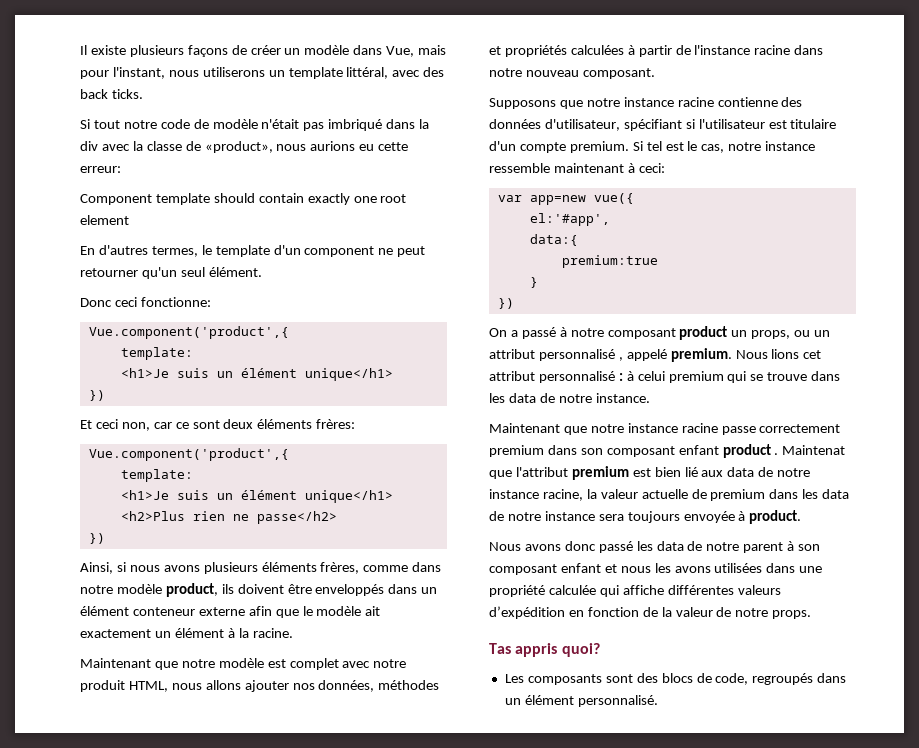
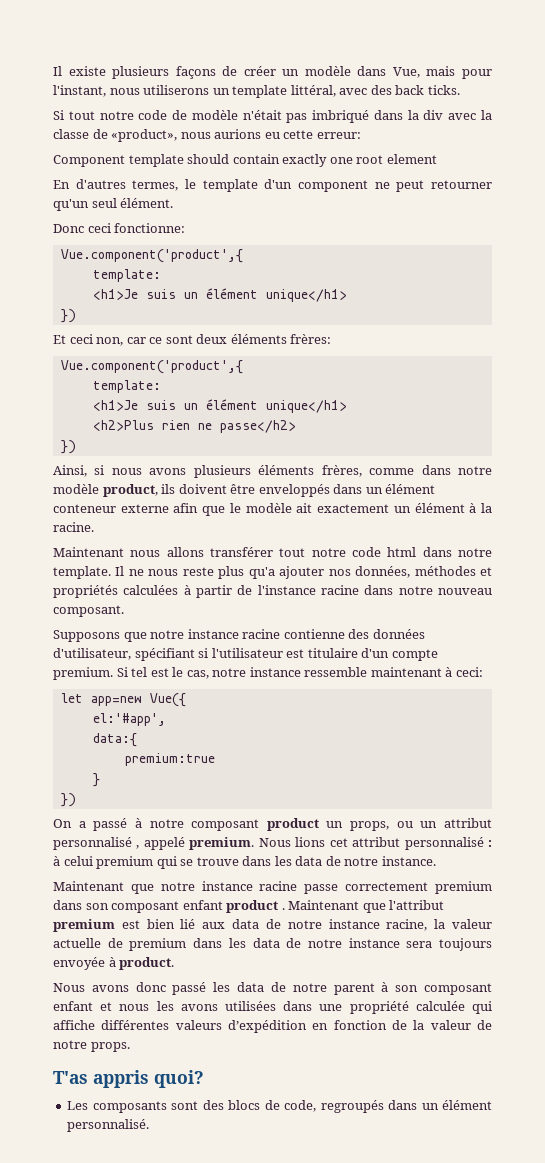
[154,658,407,670] [80,680,241,692] que notre modèle est complet avec notre produit HTML, nous allons -> [130,547,492,557] [53,566,275,579] nous allons transférer tout notre code html dans notre template. Il ne nous reste plus qu'a
[497,193,634,205] var app=new vue({ -> [60,693,186,707] let app=new Vue({
[782,445,846,455] Maintenat -> [288,900,360,910] Maintenant
[489,643,511,654] Tas -> [53,1071,88,1084] T'as

